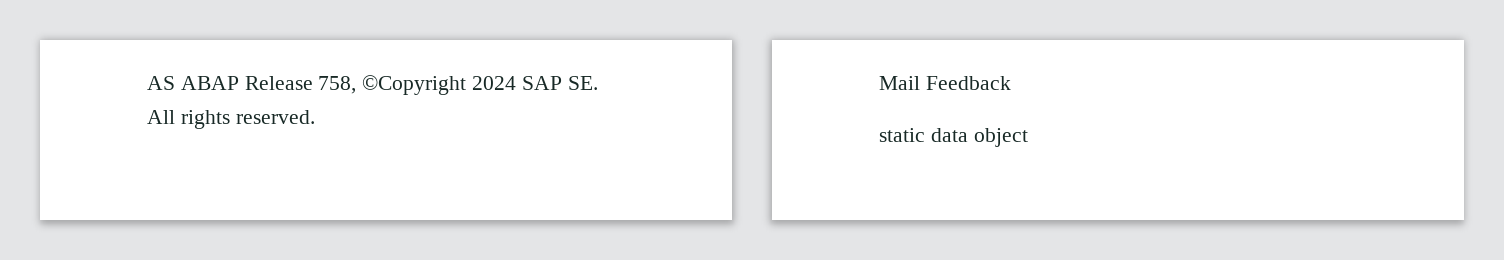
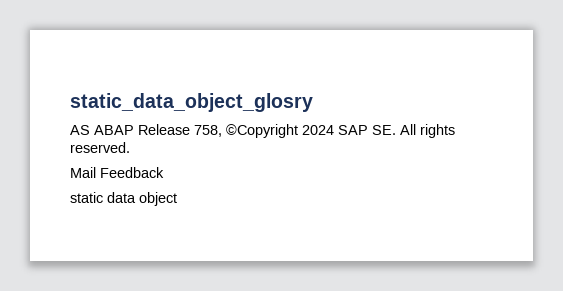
(147, 83) none -> [70,93,313,112] static_data_object_glosry //

